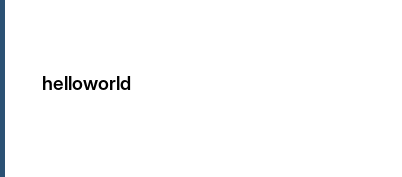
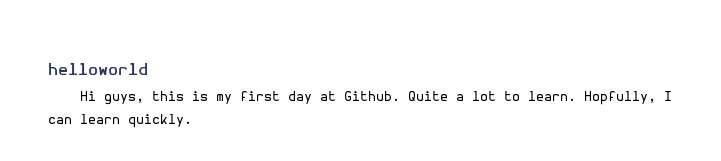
(131, 83) none -> [79,91,672,105] [48,114,192,128] // Hi guys, this is my first day at Github. Quite a lot to learn. Hopfully, I can learn quickly.

